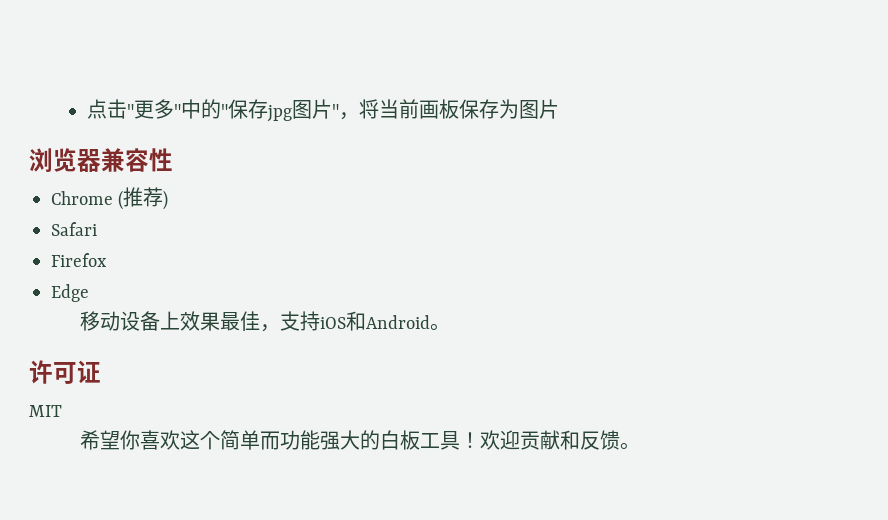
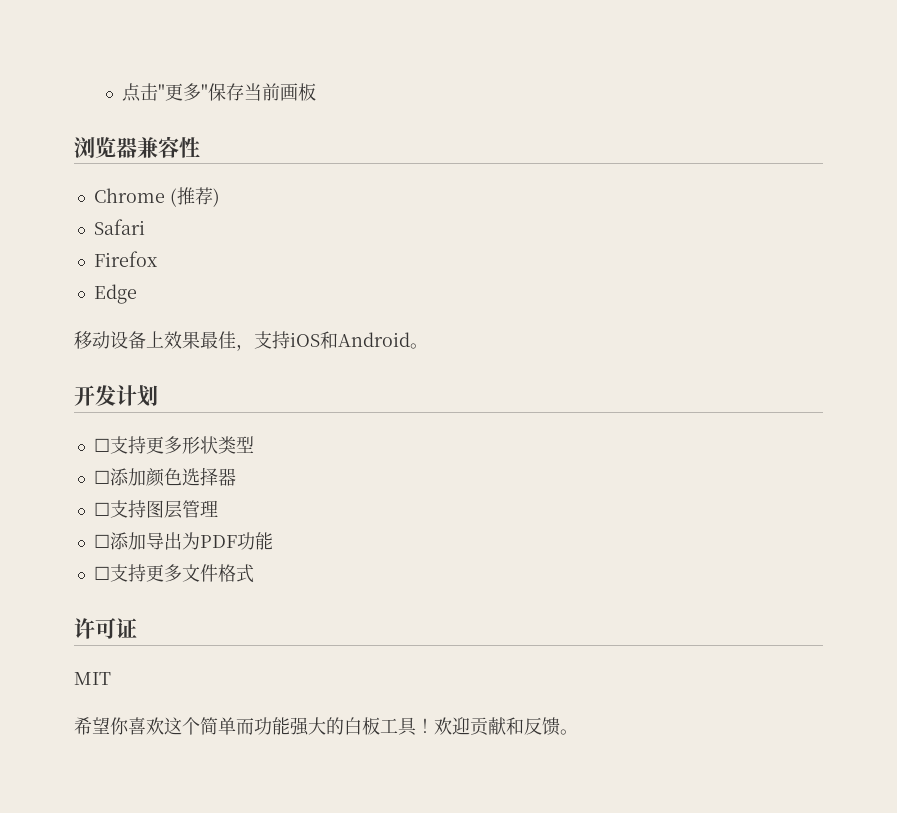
[181,99,380,122] 中的"保存jpg图片"，将 -> [207,83,244,101] 保存
[459,99,560,119] 保存为图片 -> (316, 92) none
(450, 327) none -> [74,385,158,407] [93,436,254,454] [93,467,236,487] [93,500,218,519] [93,532,273,550] [93,564,254,583] // 开发计划 // ☐支持更多形状类型 // ☐添加颜色选择器 // ☐支持图层管理 // ☐添加导出为PDF功能 // ☐支持更多文件格式

